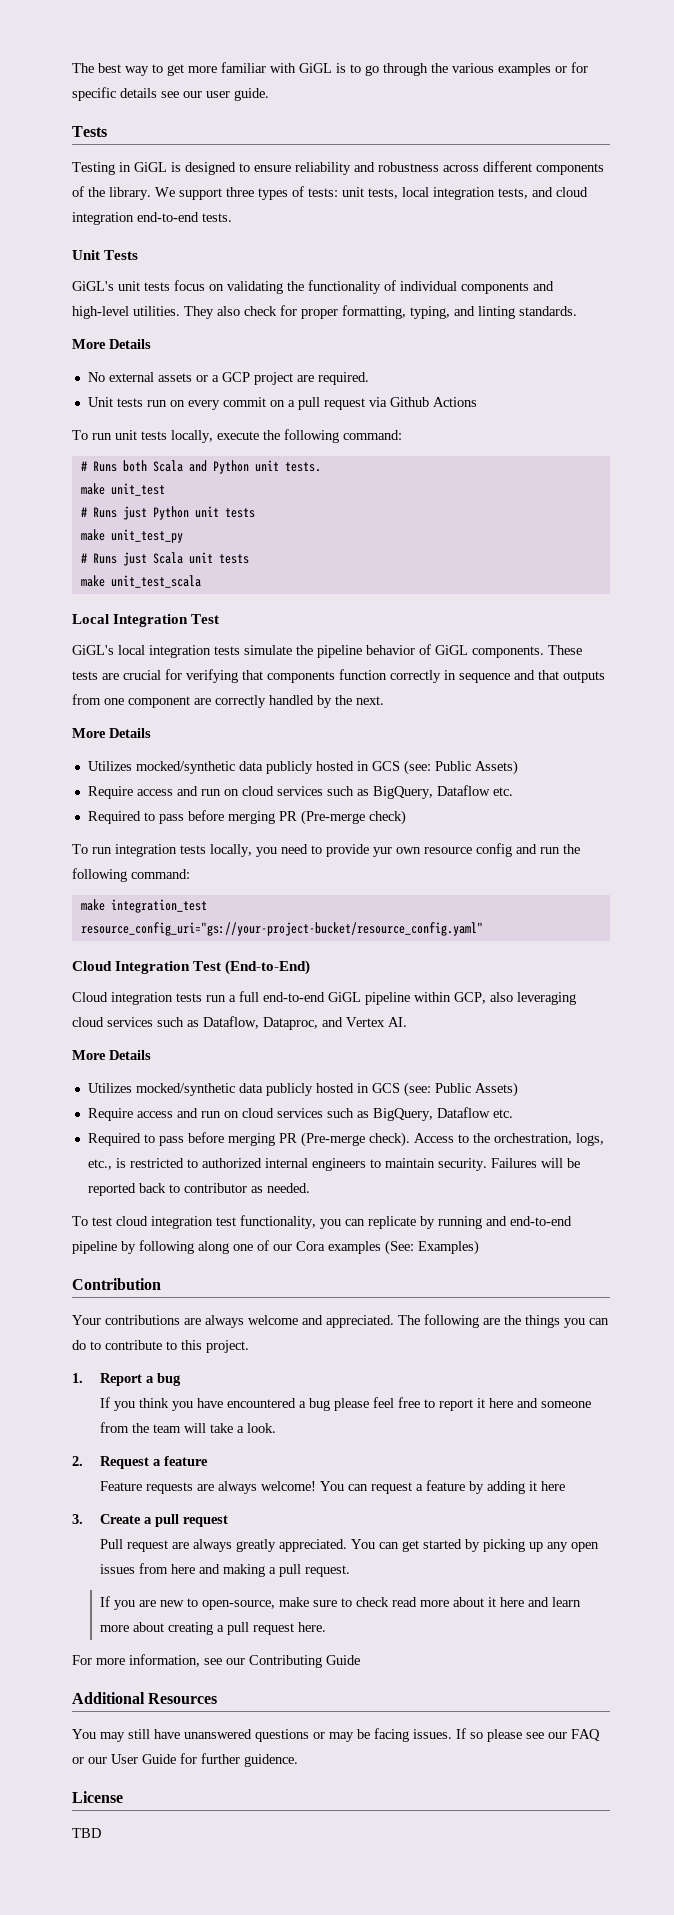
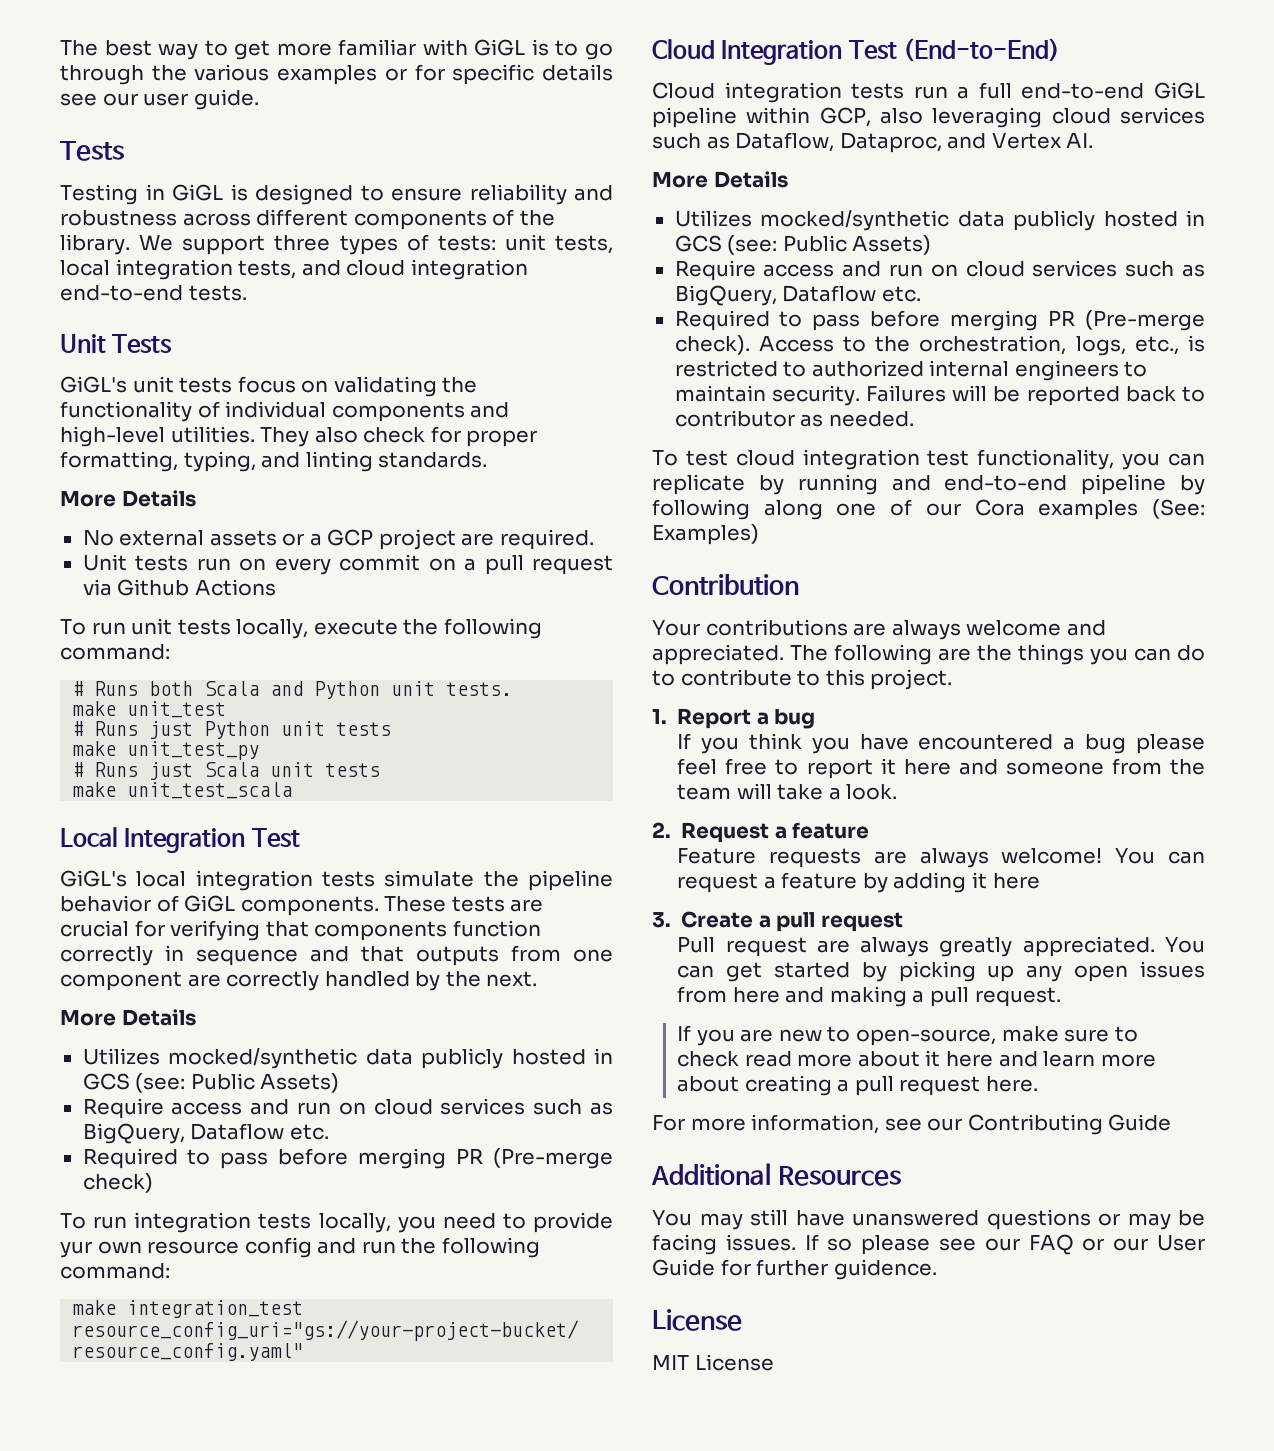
[72,1828,101,1838] TBD -> [652,1354,774,1371] MIT License

